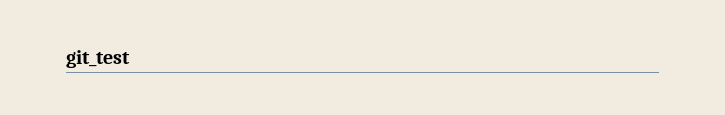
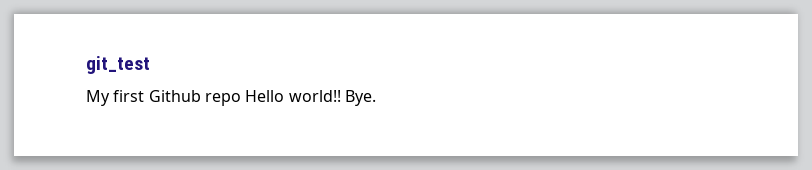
(130, 59) none -> [86,90,376,106] // My first Github repo Hello world!! Bye.

